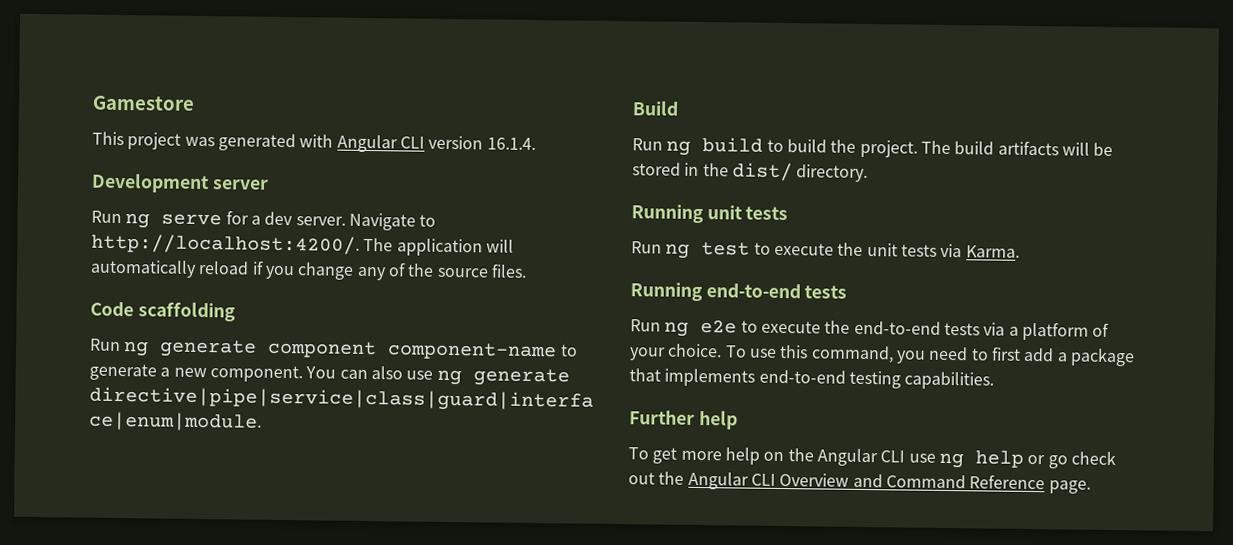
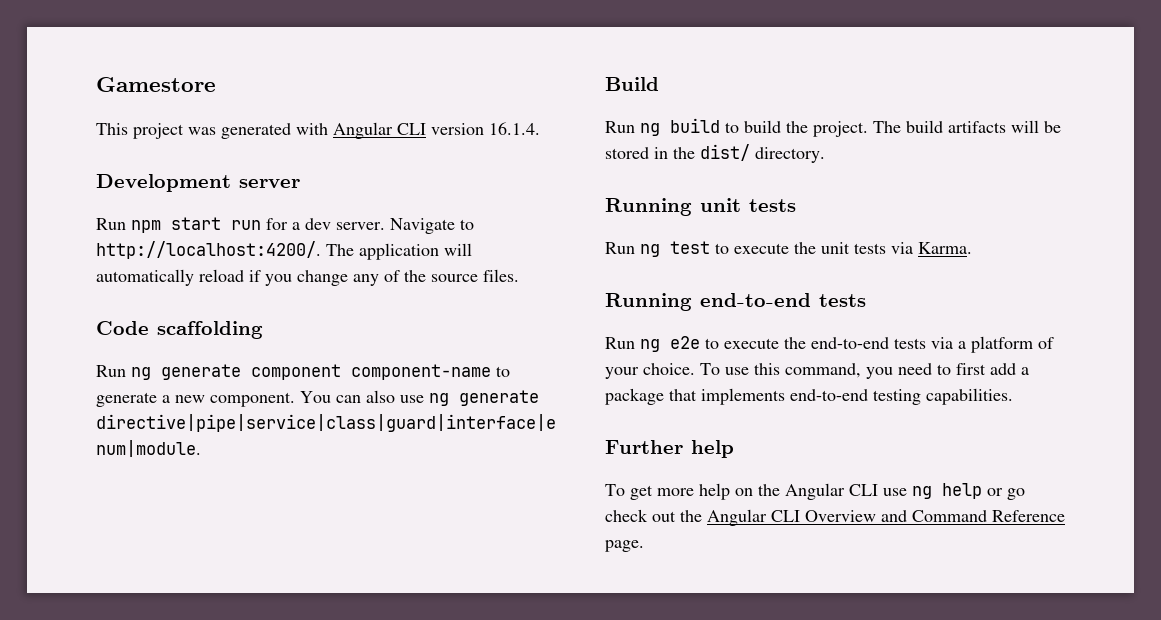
[125,213,223,229] ng serve -> [131,217,261,233] npm start run

